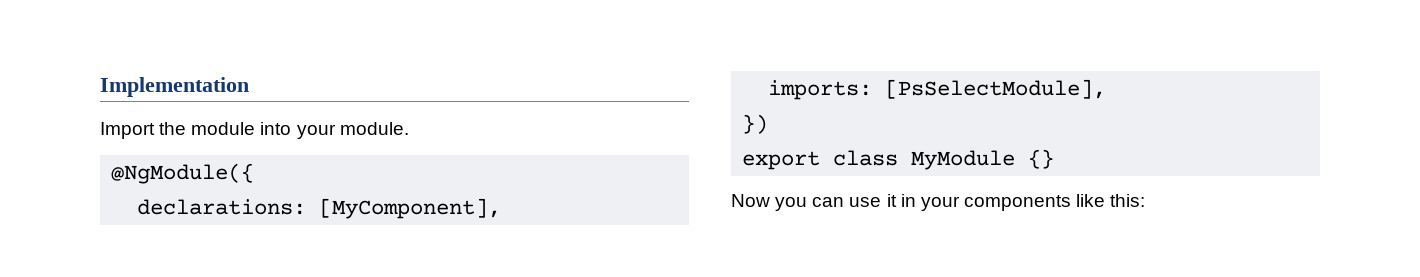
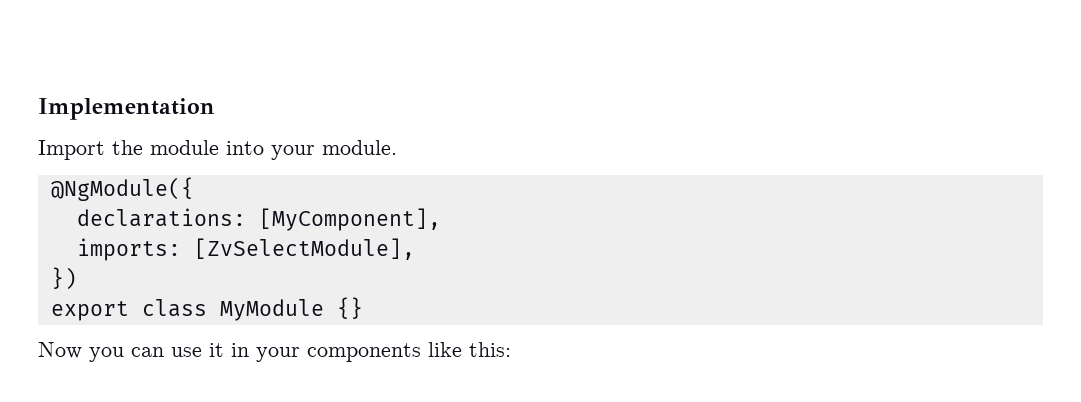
[885,79,1107,99] [PsSelectModule], -> [193,238,415,260] [ZvSelectModule],

